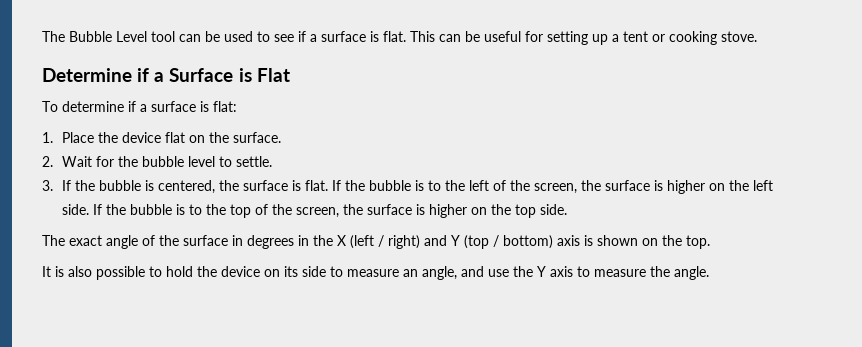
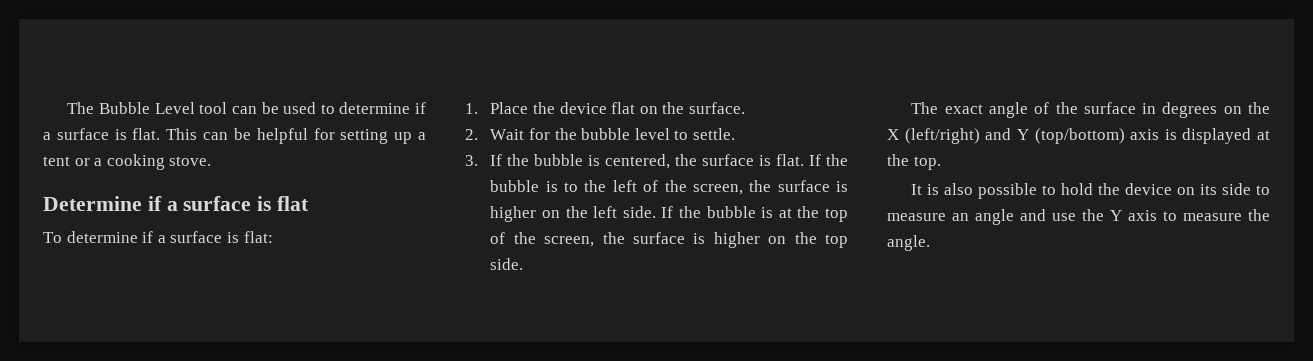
[274,34,294,42] see -> [339,102,411,114] determine
[484,31,521,42] useful -> [256,128,308,144] helpful
(665, 38) none -> [94,158,103,166] a
[169,68,290,82] Surface is Flat -> [183,196,310,211] surface is flat
[188,204,202,215] to -> [778,208,792,218] at
[298,235,309,246] in -> [1223,106,1242,114] on
[350,235,658,249] (left / right) and Y (top / bottom) axis is shown on -> [904,128,1270,144] (left/right) and Y (top/bottom) axis is displayed at
[422,266,457,280] angle, -> [975,209,1014,225] angle

